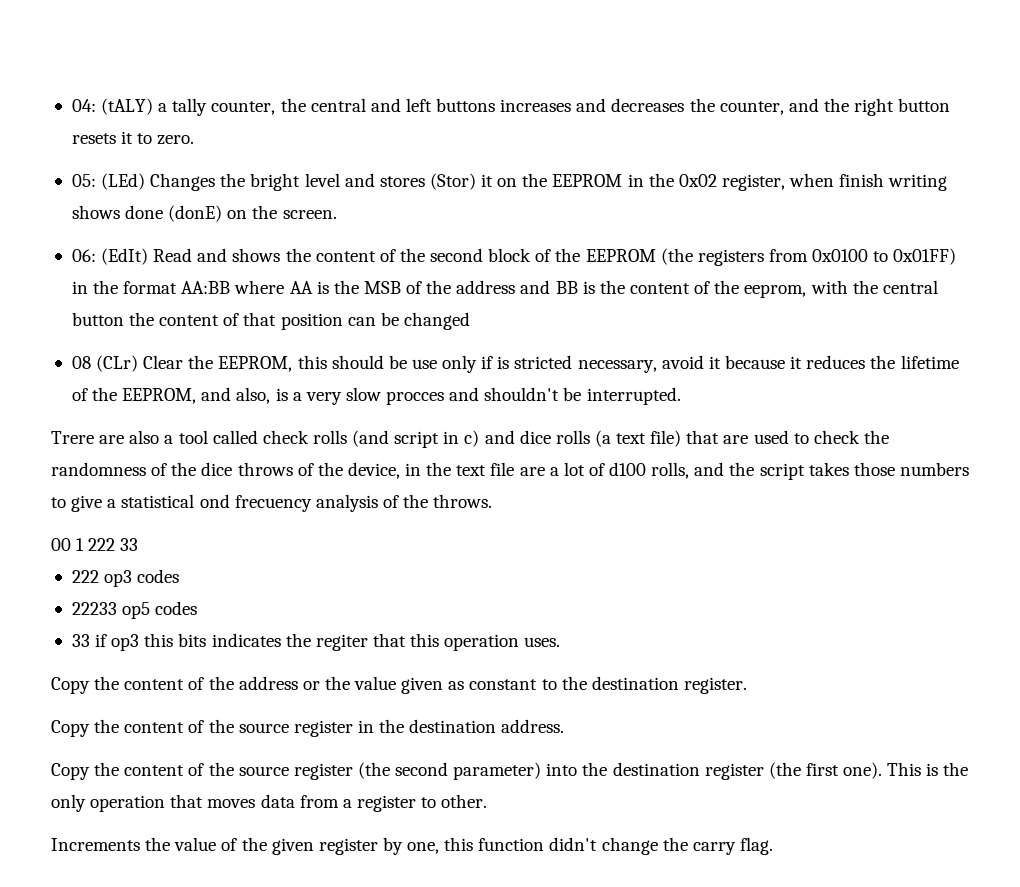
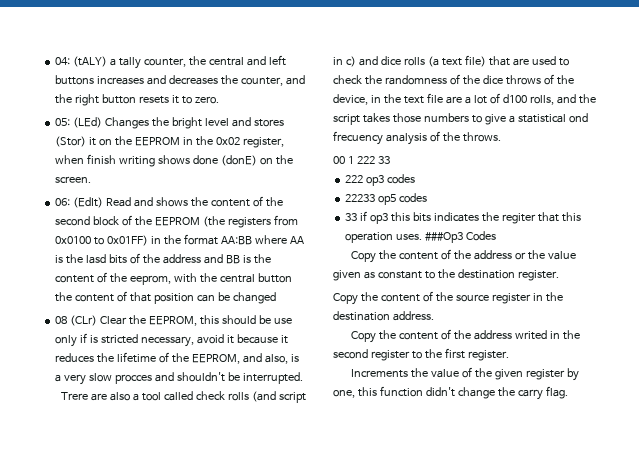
[363,281,401,294] MSB -> [86,254,128,264] lasd bits
(561, 642) none -> [425,231,497,243] ###Op3 Codes
[238,762,969,780] [51,794,488,812] source register (the second parameter) into the destination register (the first one). This is the only operation that moves data from a register to other. -> [473,330,580,340] [333,348,509,361] address writed in the second register to the first register.

